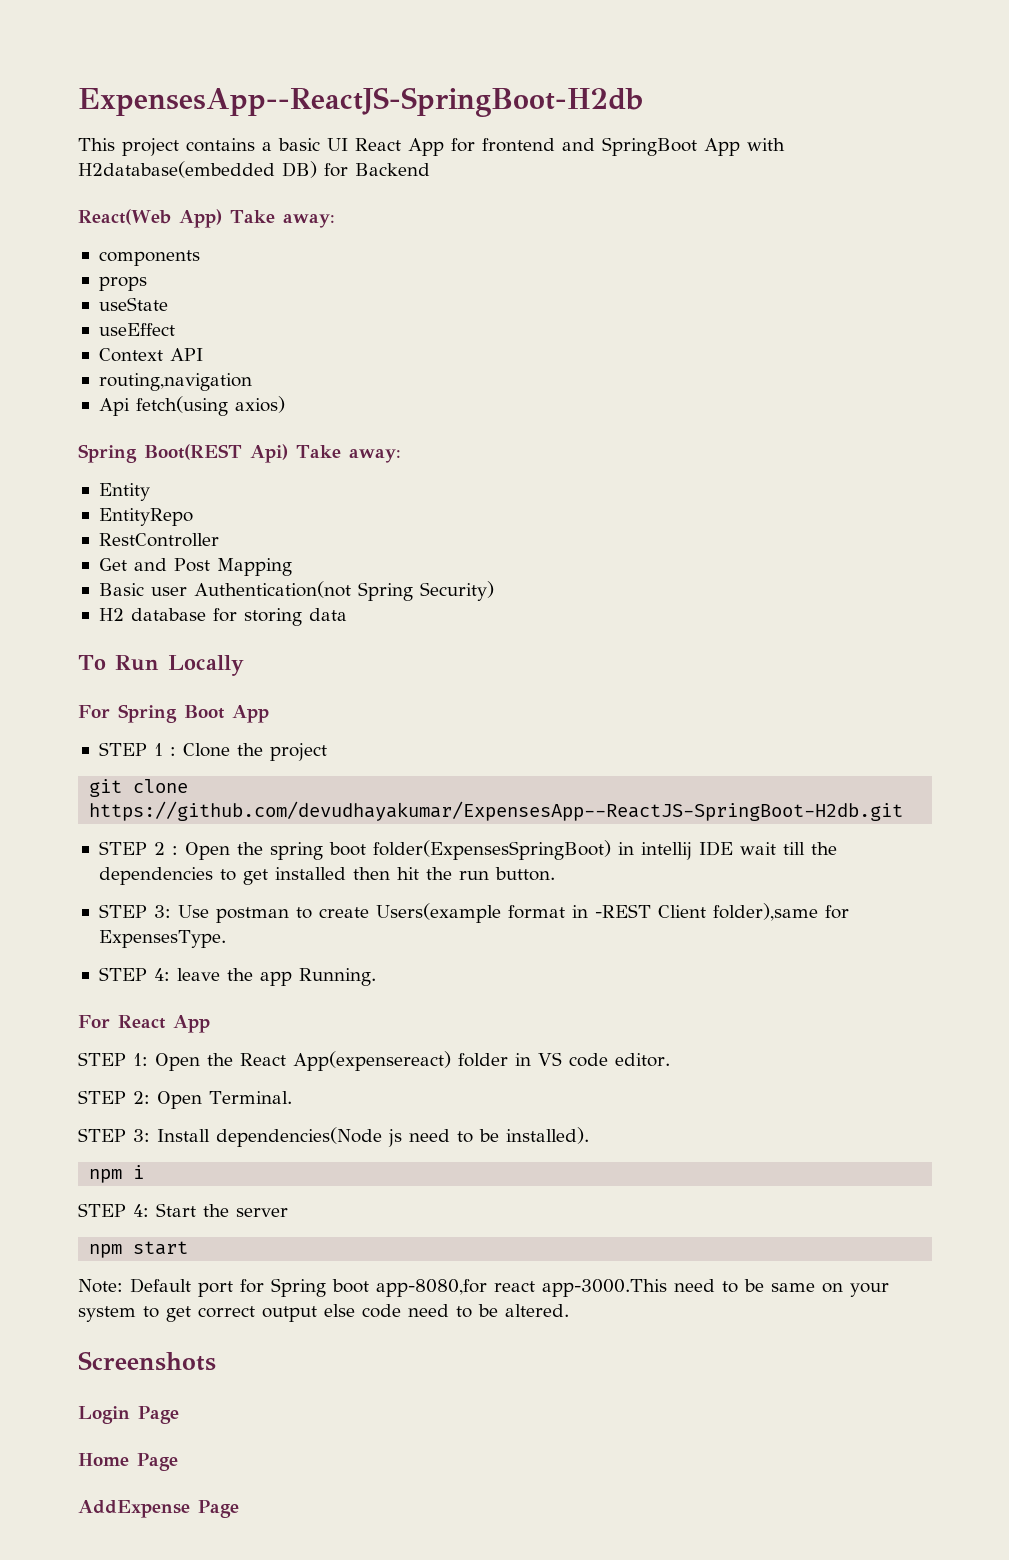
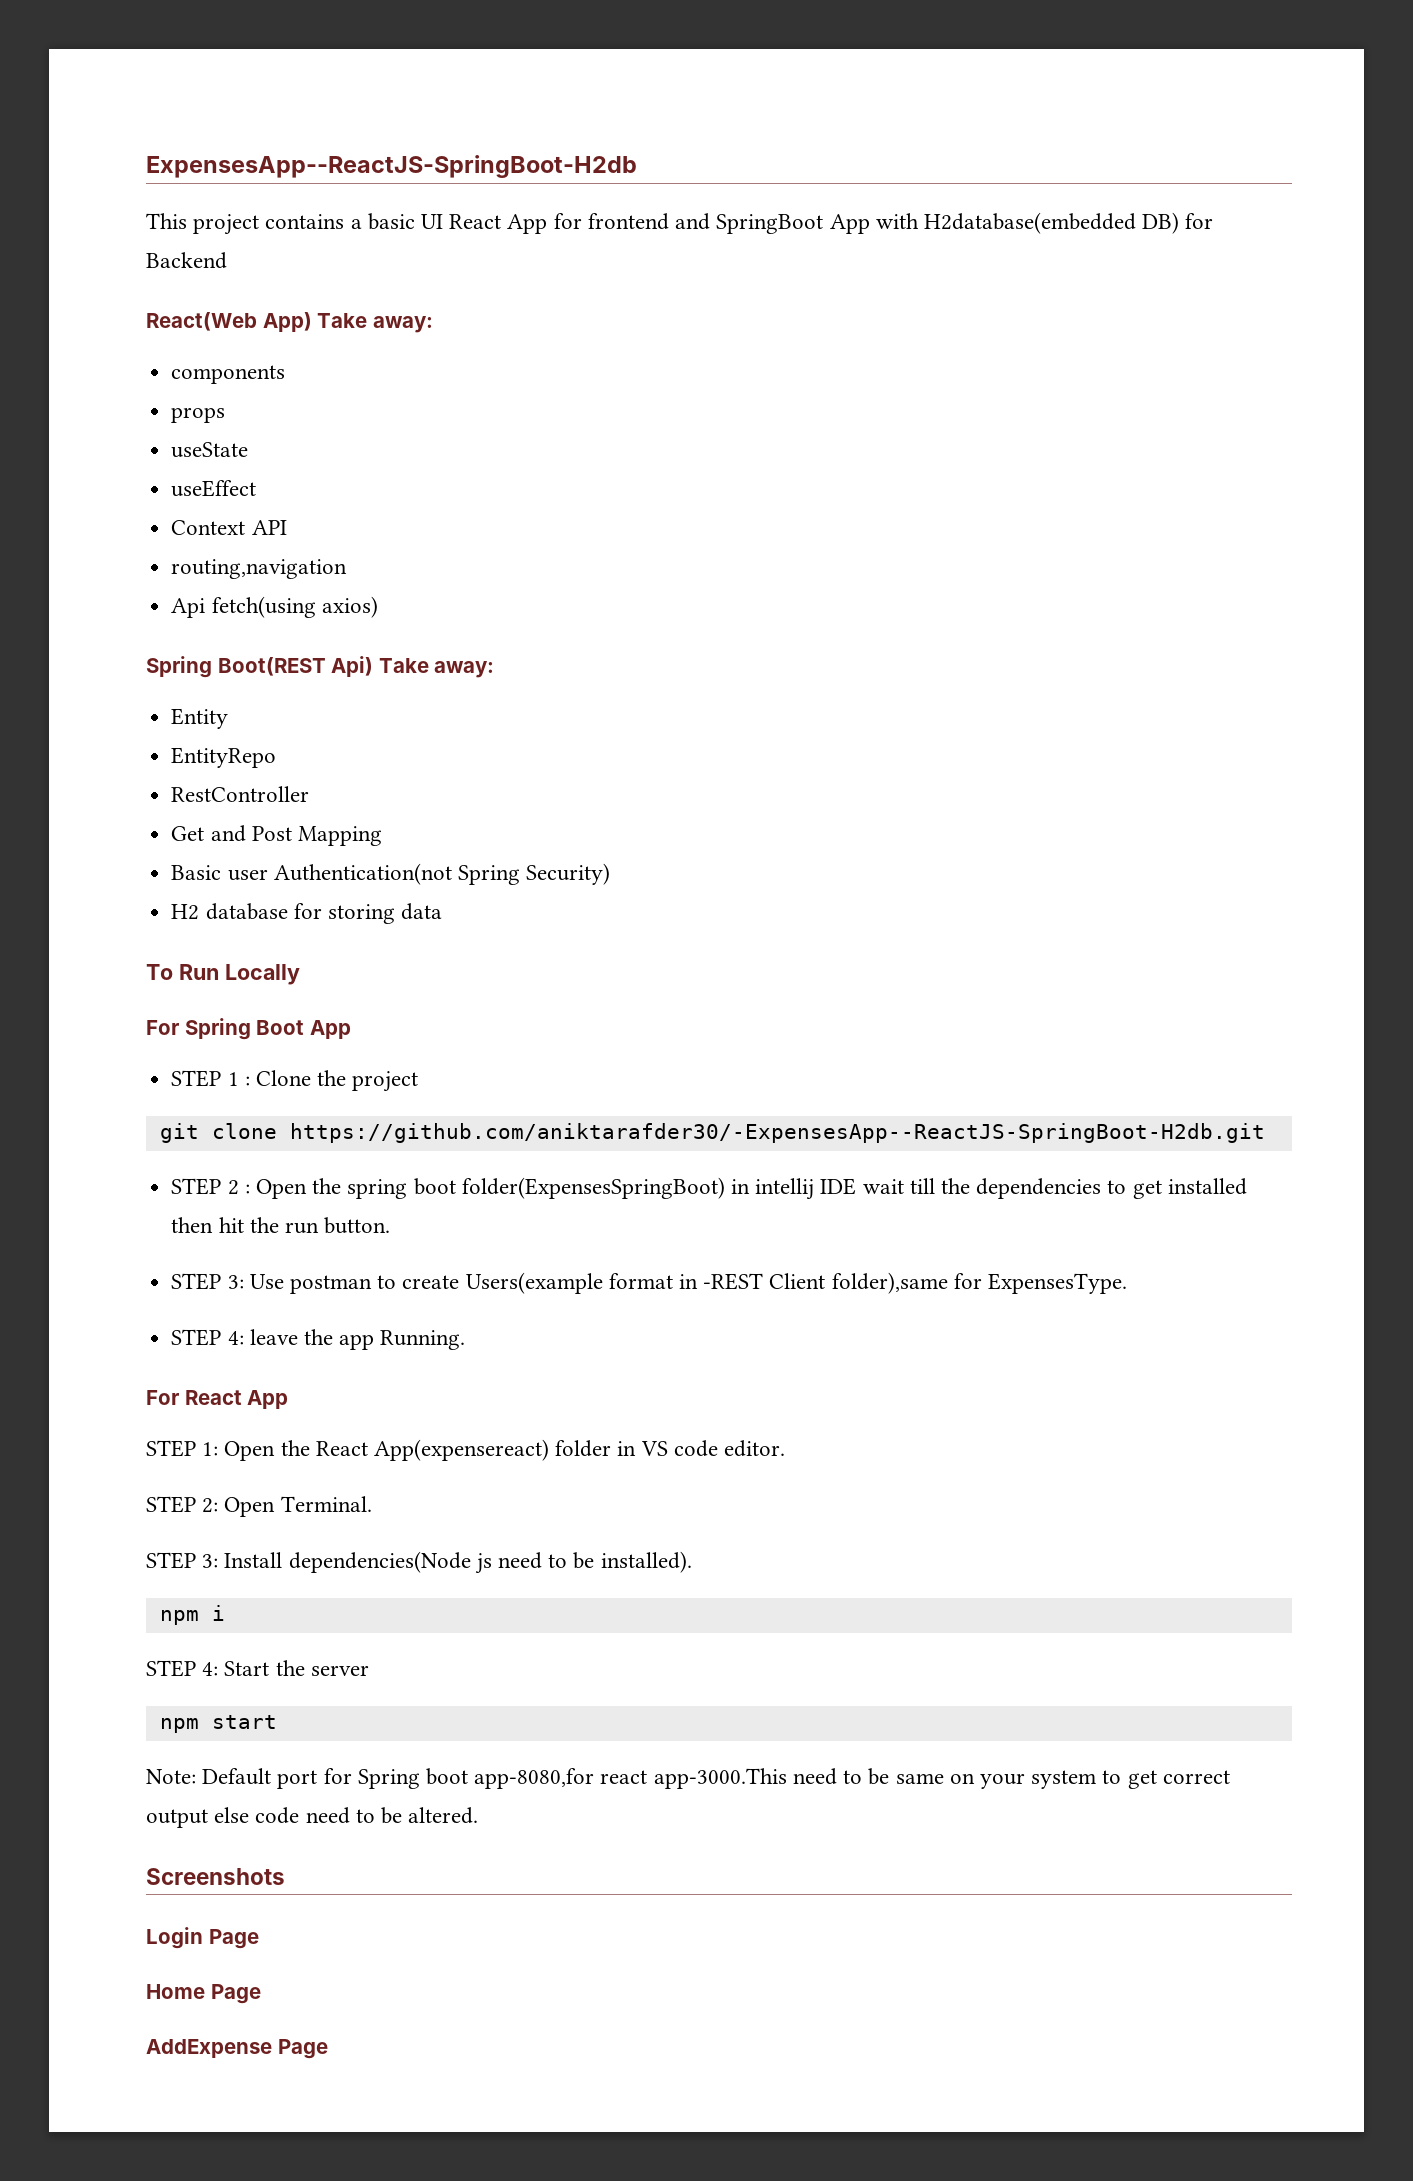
[89,801,904,821] https://github.com/devudhayakumar/ExpensesApp--ReactJS-SpringBoot-H2db.git -> [289,1123,1265,1143] https://github.com/aniktarafder30/-ExpensesApp--ReactJS-SpringBoot-H2db.git

